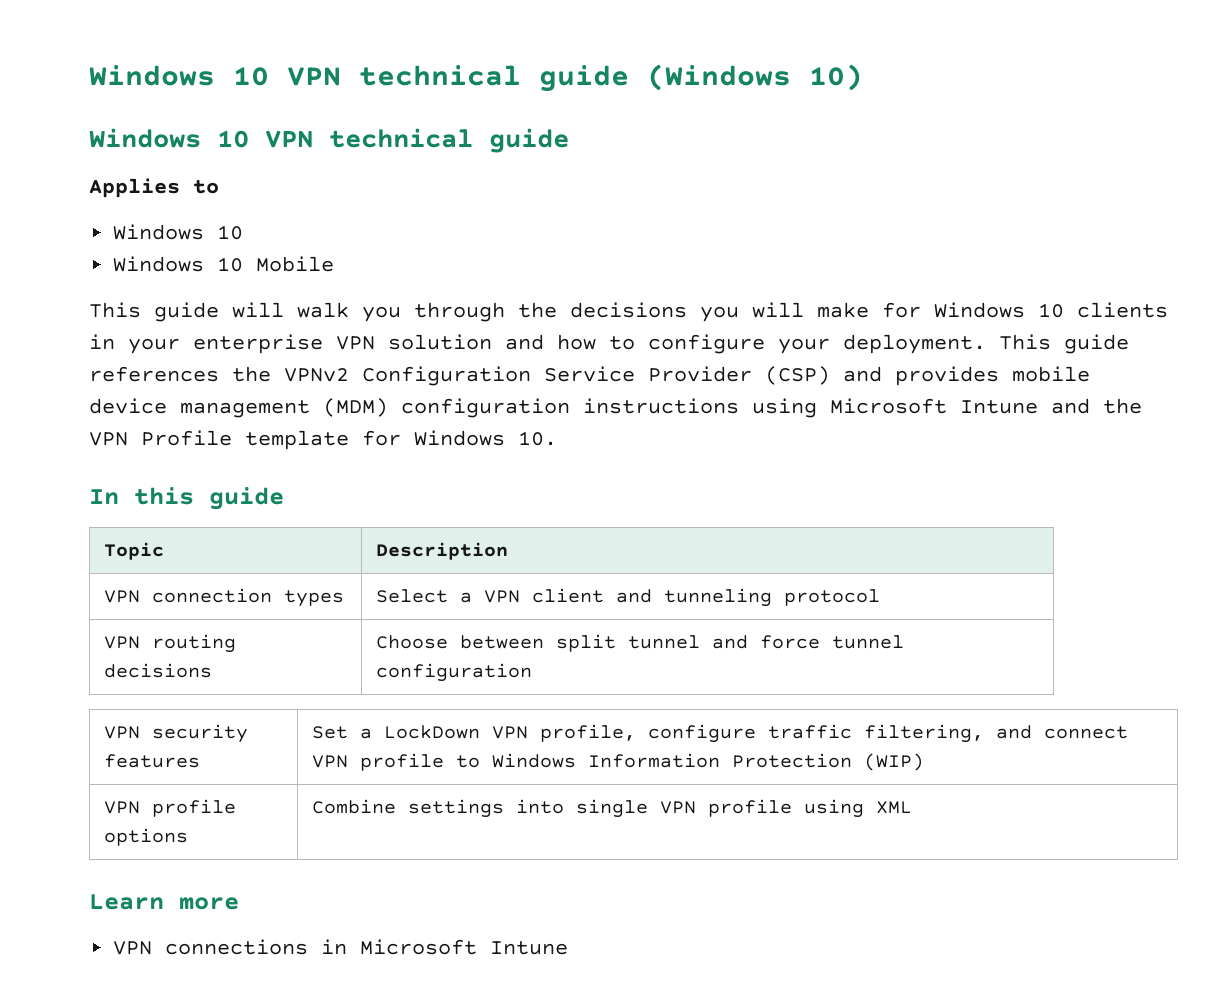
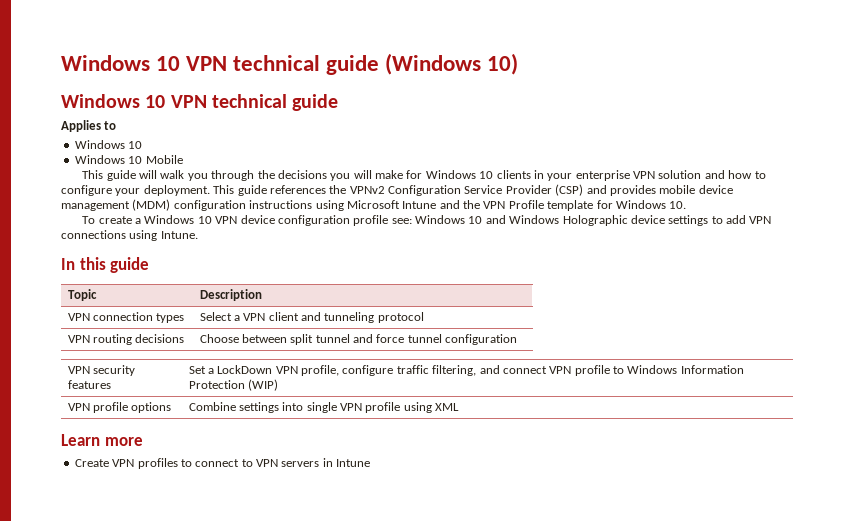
(557, 438) none -> [82,215,772,226] [61,230,198,241] // To create a Windows 10 VPN device configuration profile see: Windows 10 and Windows Holographic device settings to add VPN connections using Intune.
[113,939,478,955] VPN connections in Microsoft -> [74,458,333,469] Create VPN profiles to connect to VPN servers in

